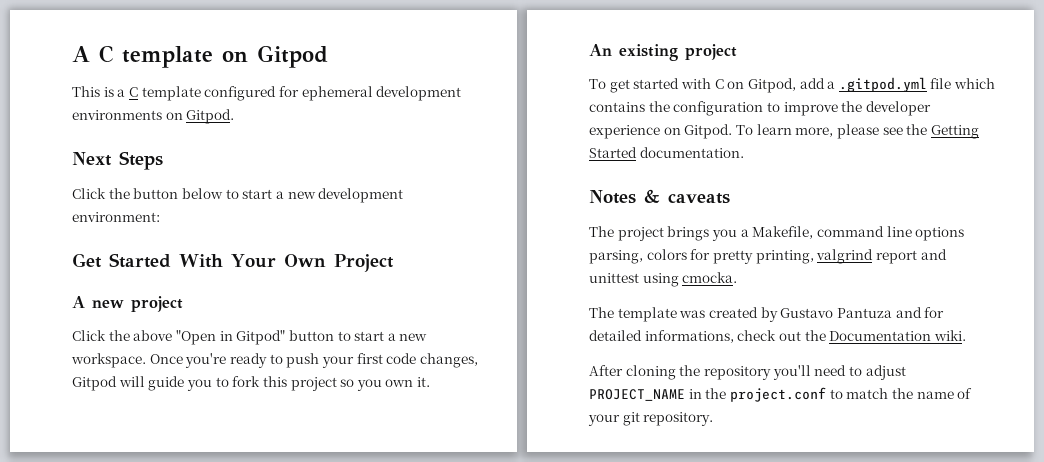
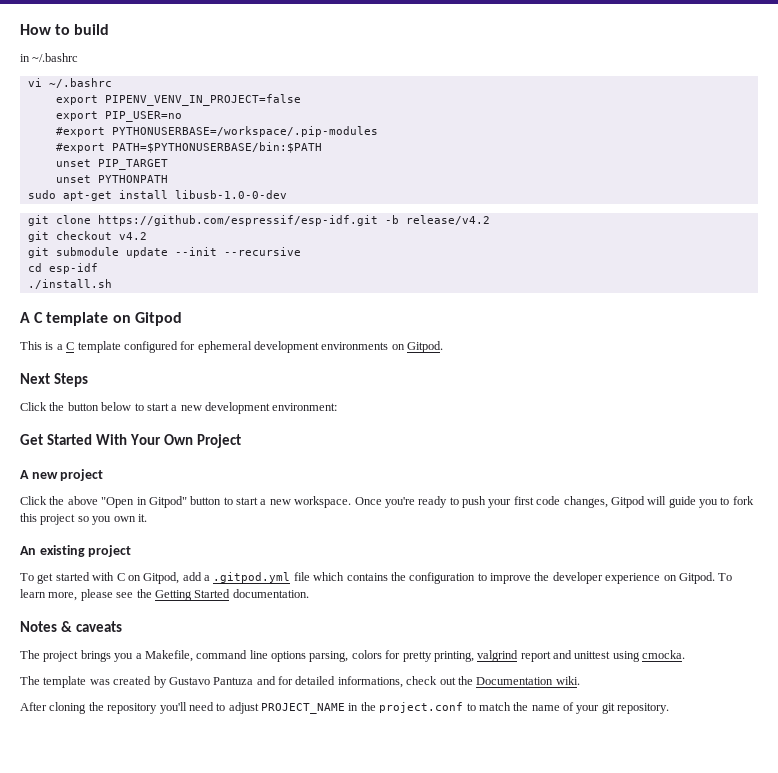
(72, 54) none -> [20,24,110,35] [20,53,79,62] [27,78,112,88] [55,94,301,106] [55,111,182,122] [55,126,378,137] [55,142,322,153] [55,159,168,170] [55,175,168,183] [27,190,287,201] [27,215,490,226] [27,231,147,242] [27,247,301,258] [27,263,98,274] [27,279,112,289] How to build // in ~/.bashrc // vi ~/.bashrc // export PIPENV_VENV_IN_PROJECT=false // export PIP_USER=no // #export PYTHONUSERBASE=/workspace/.pip-modules // #export PATH=$PYTHONUSERBASE/bin:$PATH // unset PIP_TARGET // unset PYTHONPATH // sudo apt-get install libusb-1.0-0-dev // git clone https://github.com/espressif/esp-idf.git -b release/v4.2 // git checkout v4.2 // git submodule update --init --recursive // cd esp-idf // ./install.sh //

